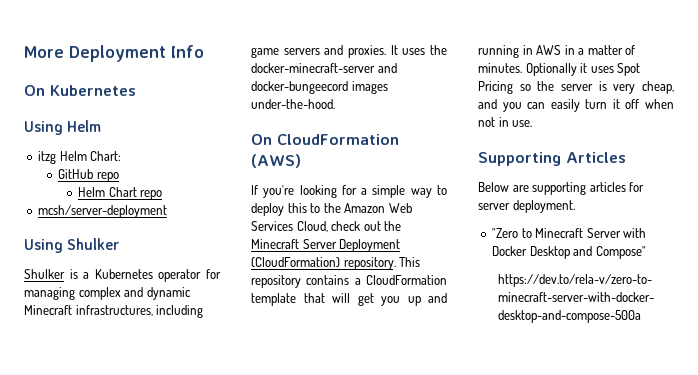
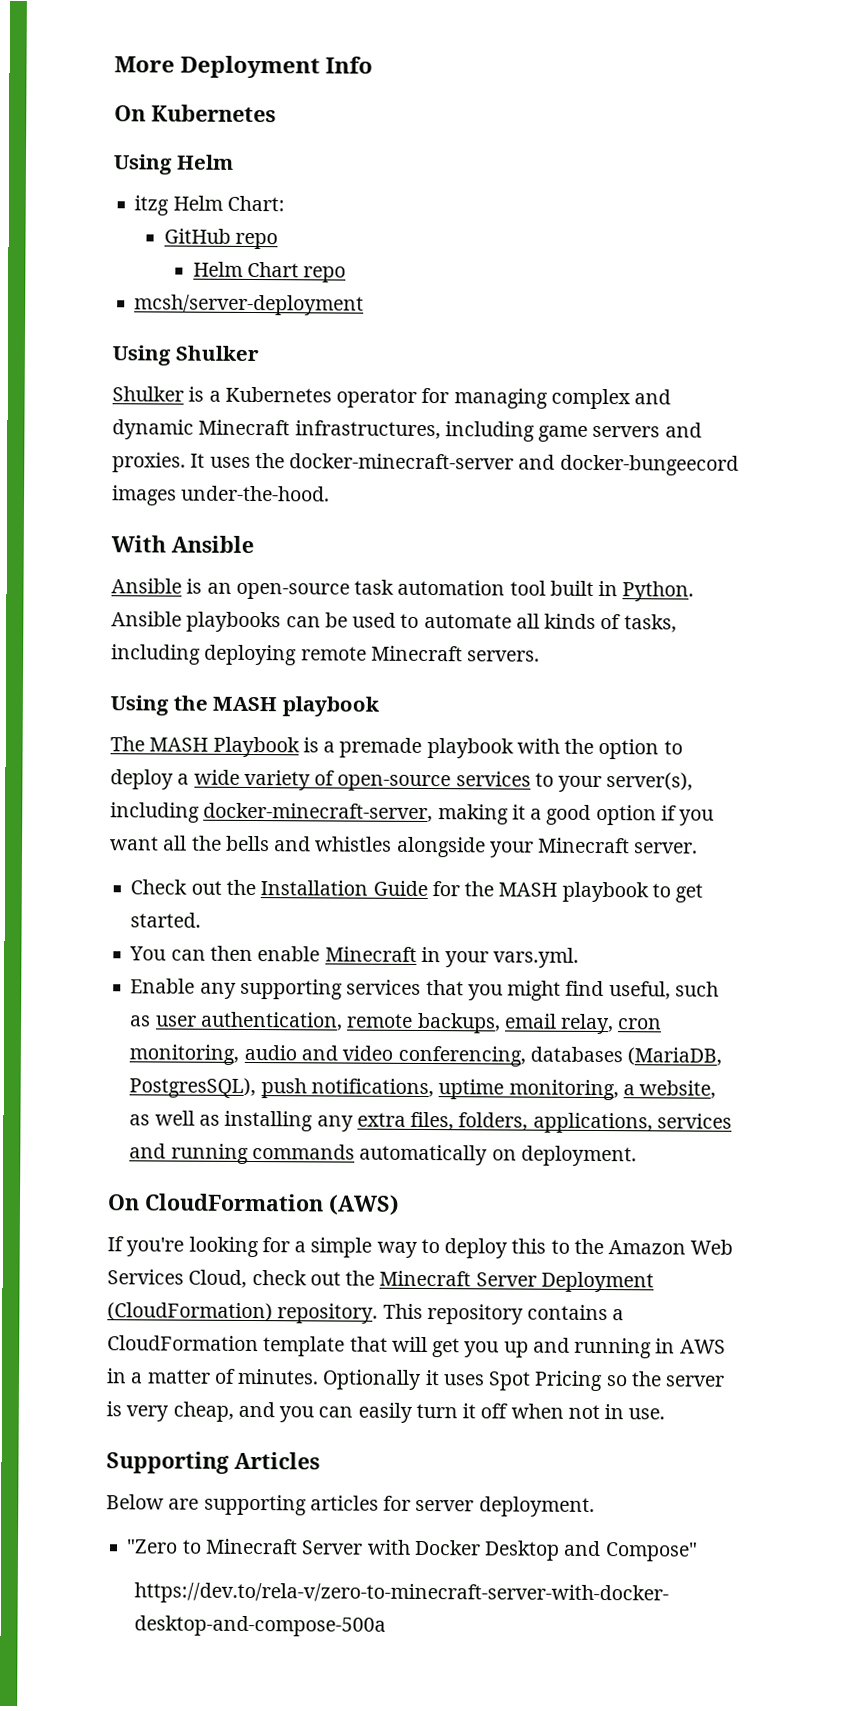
(335, 104) none -> [111,535,254,554] [111,578,695,602] [111,611,677,633] [111,644,541,666] [110,695,380,717] [110,736,683,760] [110,769,694,793] [110,802,715,826] [110,835,699,858] [130,879,704,903] [130,912,202,928] [129,945,580,968] [130,978,719,1001] [130,1011,663,1035] [129,1044,723,1067] [129,1077,717,1101] [129,1110,732,1134] [129,1143,637,1167] // With Ansible // Ansible is an open-source task automation tool built in Python. Ansible playbooks can be used to automate all kinds of tasks, including deploying remote Minecraft servers. // Using the MASH playbook // The MASH Playbook is a premade playbook with the option to deploy a wide variety of open-source services to your server(s), including docker-minecraft-server, making it a good option if you want all the bells and whistles alongside your Minecraft server. // Check out the Installation Guide for the MASH playbook to get started. // You can then enable Minecraft in your vars.yml. // Enable any supporting services that you might find useful, such as user authentication, remote backups, email relay, cron monitoring, audio and video conferencing, databases (MariaDB, PostgresSQL), push notifications, uptime monitoring, a website, as well as installing any extra files, folders, applications, services and running commands automatically on deployment.

